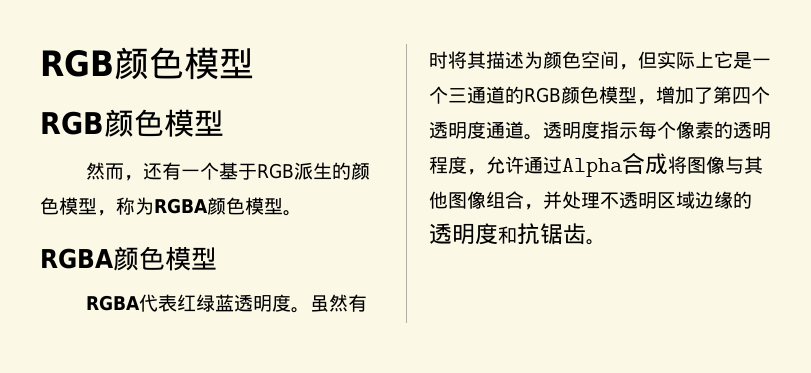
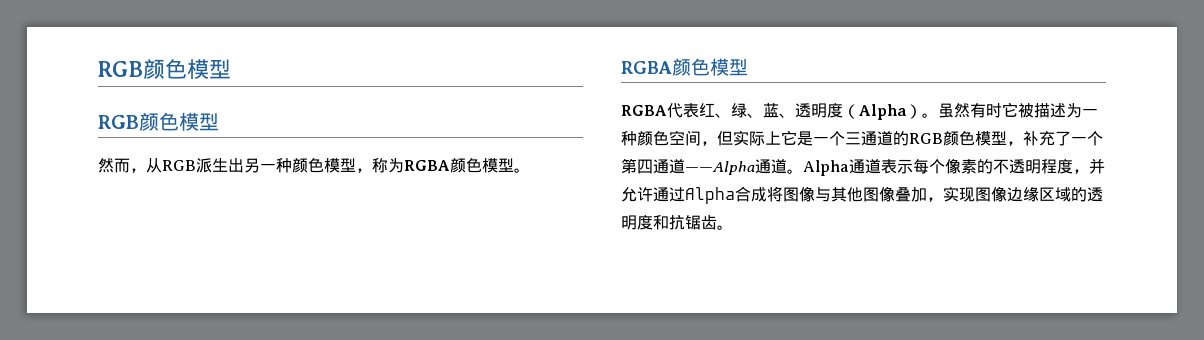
[143,162,352,180] 还有一个基于RGB派生的 -> [146,158,292,173] 从RGB派生出另一种
[196,294,368,313] [429,51,543,69] 绿蓝透明度。虽然有时将其描述为 -> [715,102,1098,120] [621,131,637,146] 、绿、蓝、透明度（Alpha）。虽然有时它被描述为一种
[656,86,770,104] [429,121,619,140] 增加了第四个透明度通道。透明度指 -> [1023,131,1103,146] [621,158,897,176] 补充了一个第四通道——Alpha通道。Alpha通道表
(733, 130) none -> [993,159,1009,174] 不
(486, 172) none -> [1089,158,1105,174] 并
[486,191,733,210] 组合，并处理不透明区域边缘 -> [895,186,1071,202] 叠加，实现图像边缘区域

